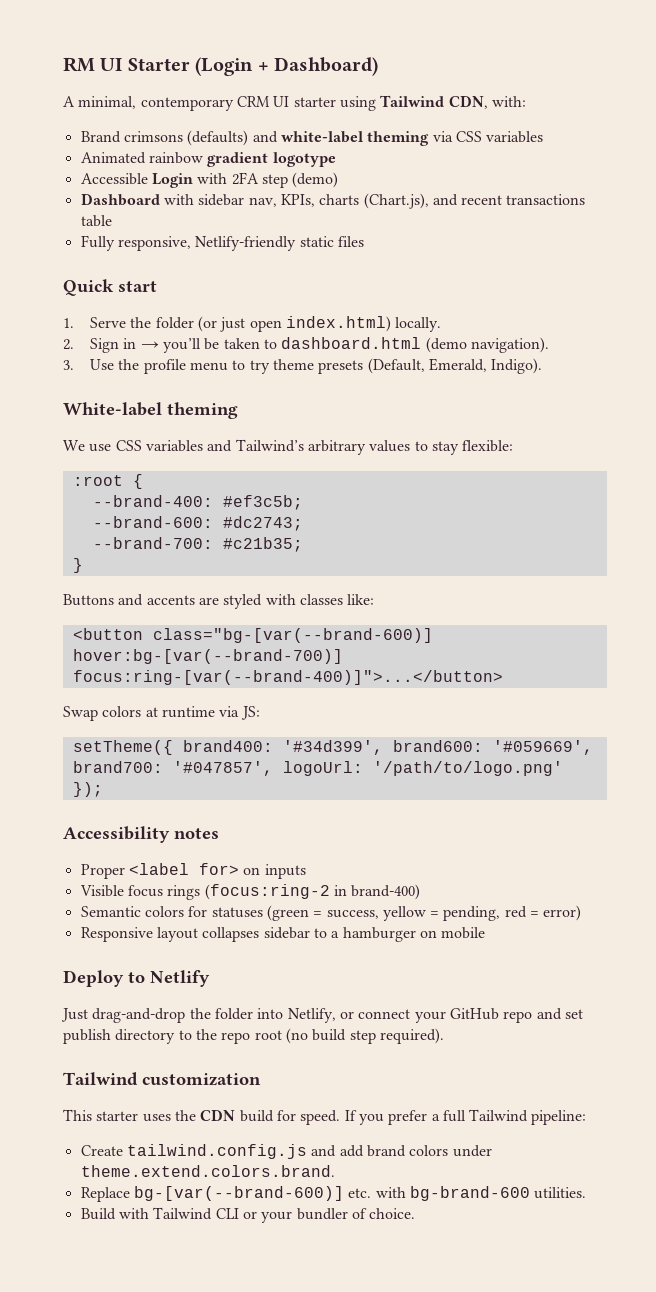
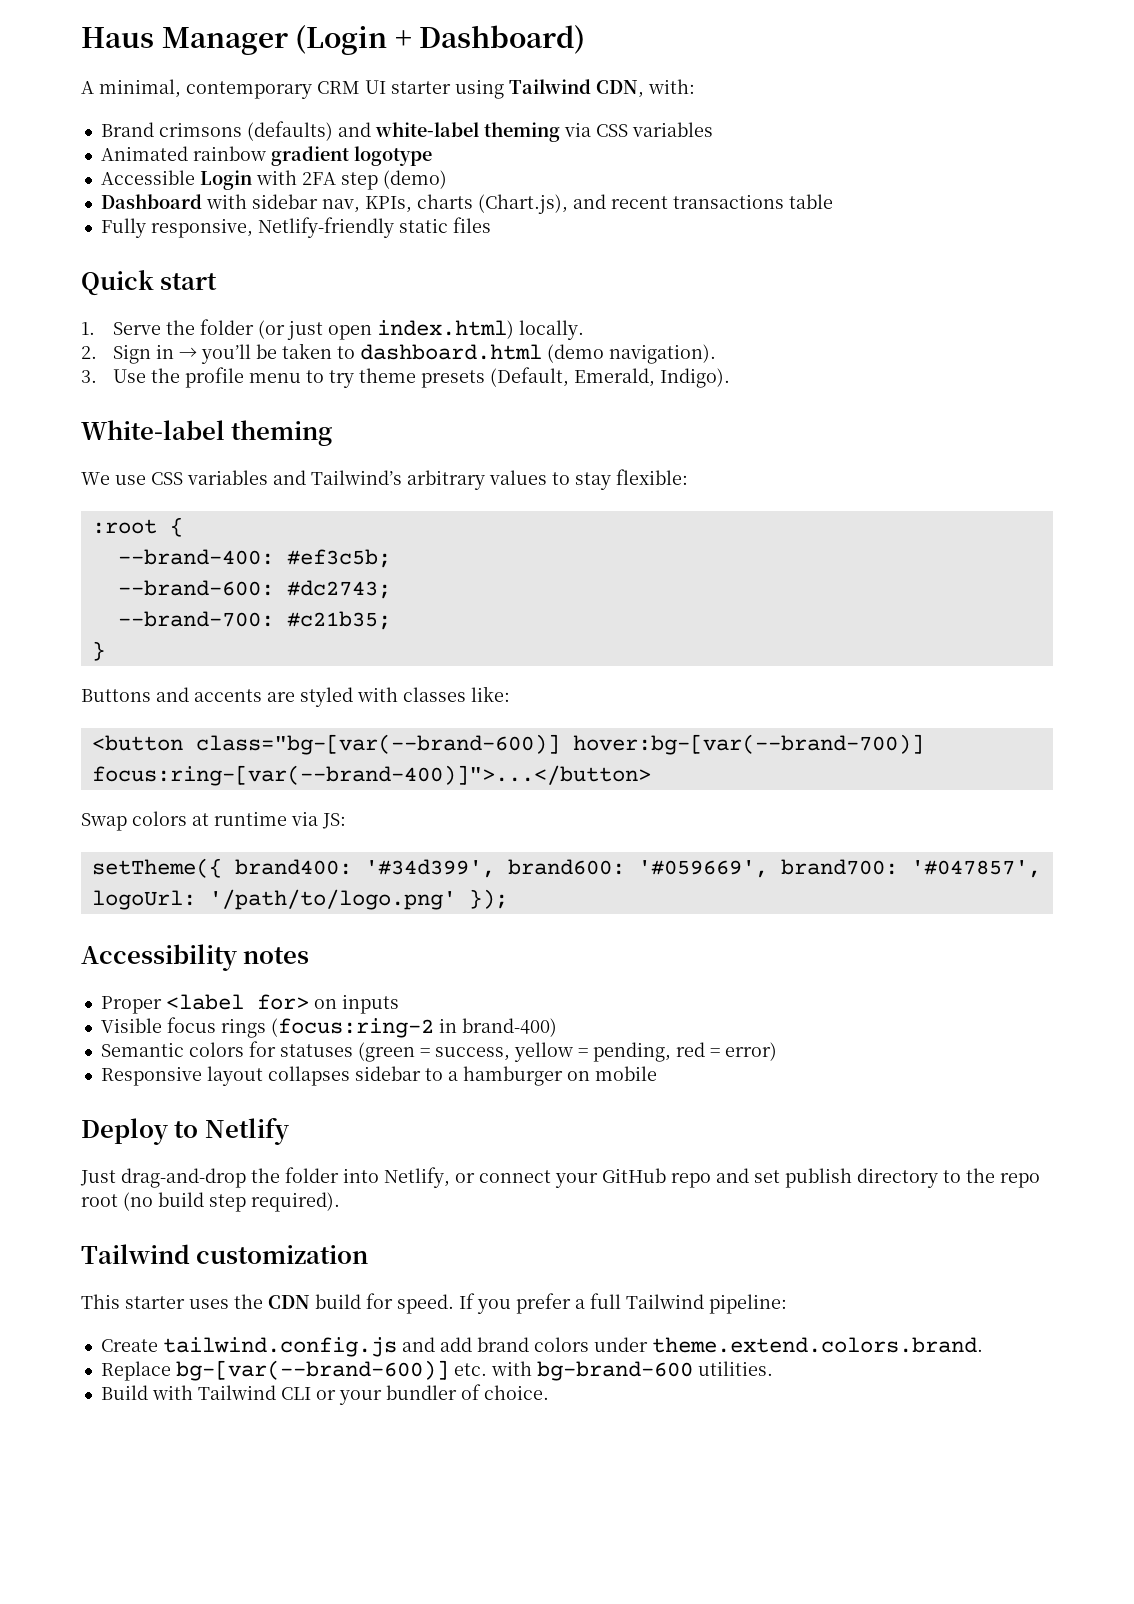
[63,57,190,72] RM UI Starter -> [81,27,288,55] Haus Manager

